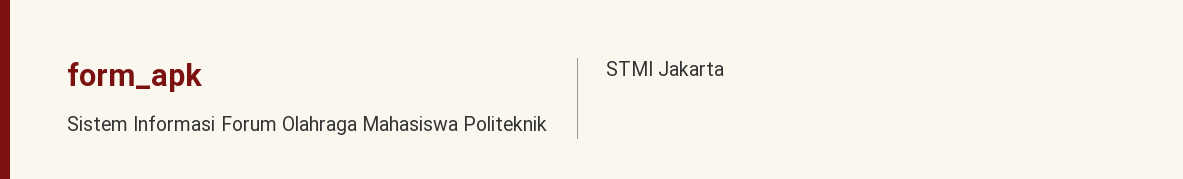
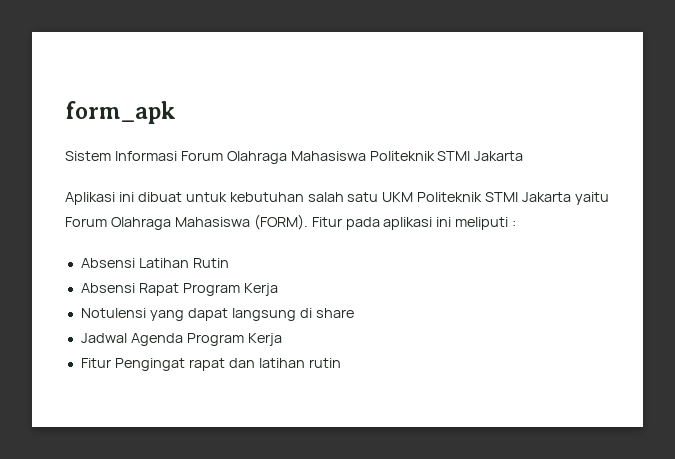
(725, 68) none -> [65,192,610,205] [65,214,517,230] [80,258,229,268] [80,283,278,296] [80,308,354,321] [80,333,282,346] [80,358,341,371] // Aplikasi ini dibuat untuk kebutuhan salah satu UKM Politeknik STMI Jakarta yaitu Forum Olahraga Mahasiswa (FORM). Fitur pada aplikasi ini meliputi : // Absensi Latihan Rutin // Absensi Rapat Program Kerja // Notulensi yang dapat langsung di share // Jadwal Agenda Program Kerja // Fitur Pengingat rapat dan latihan rutin

